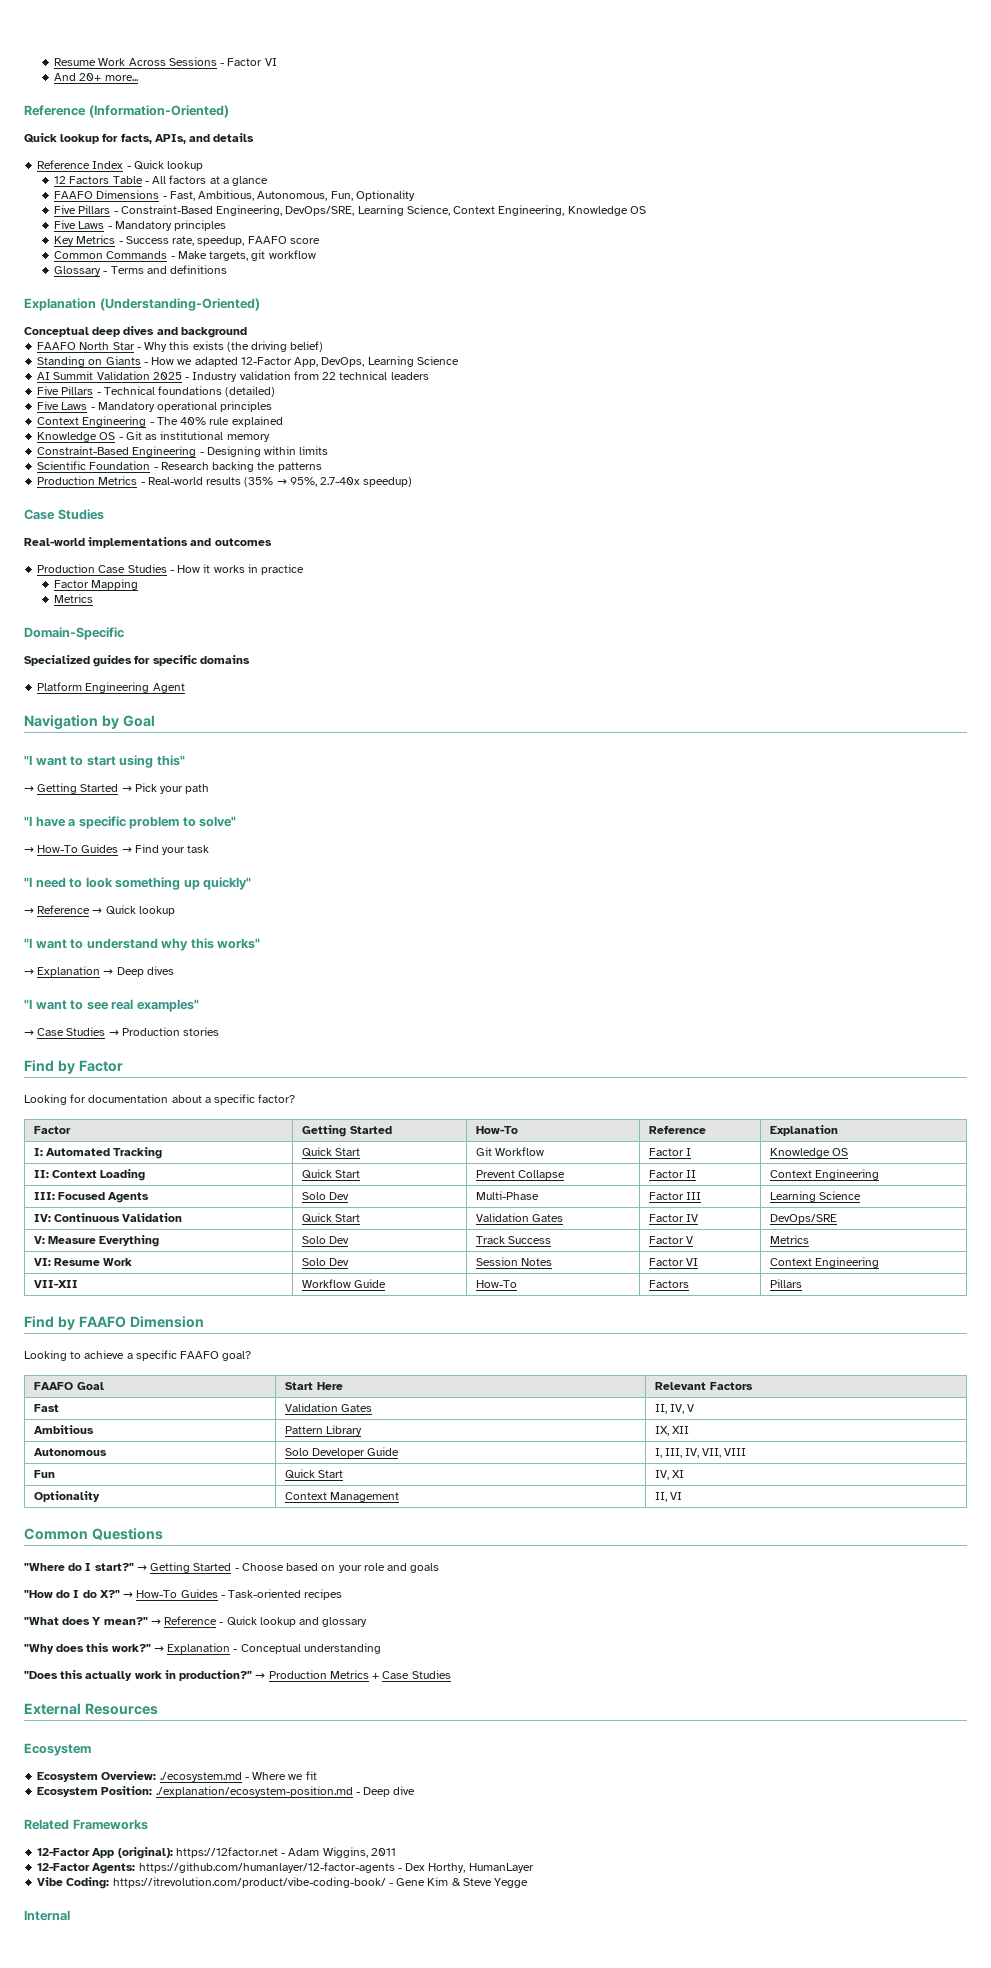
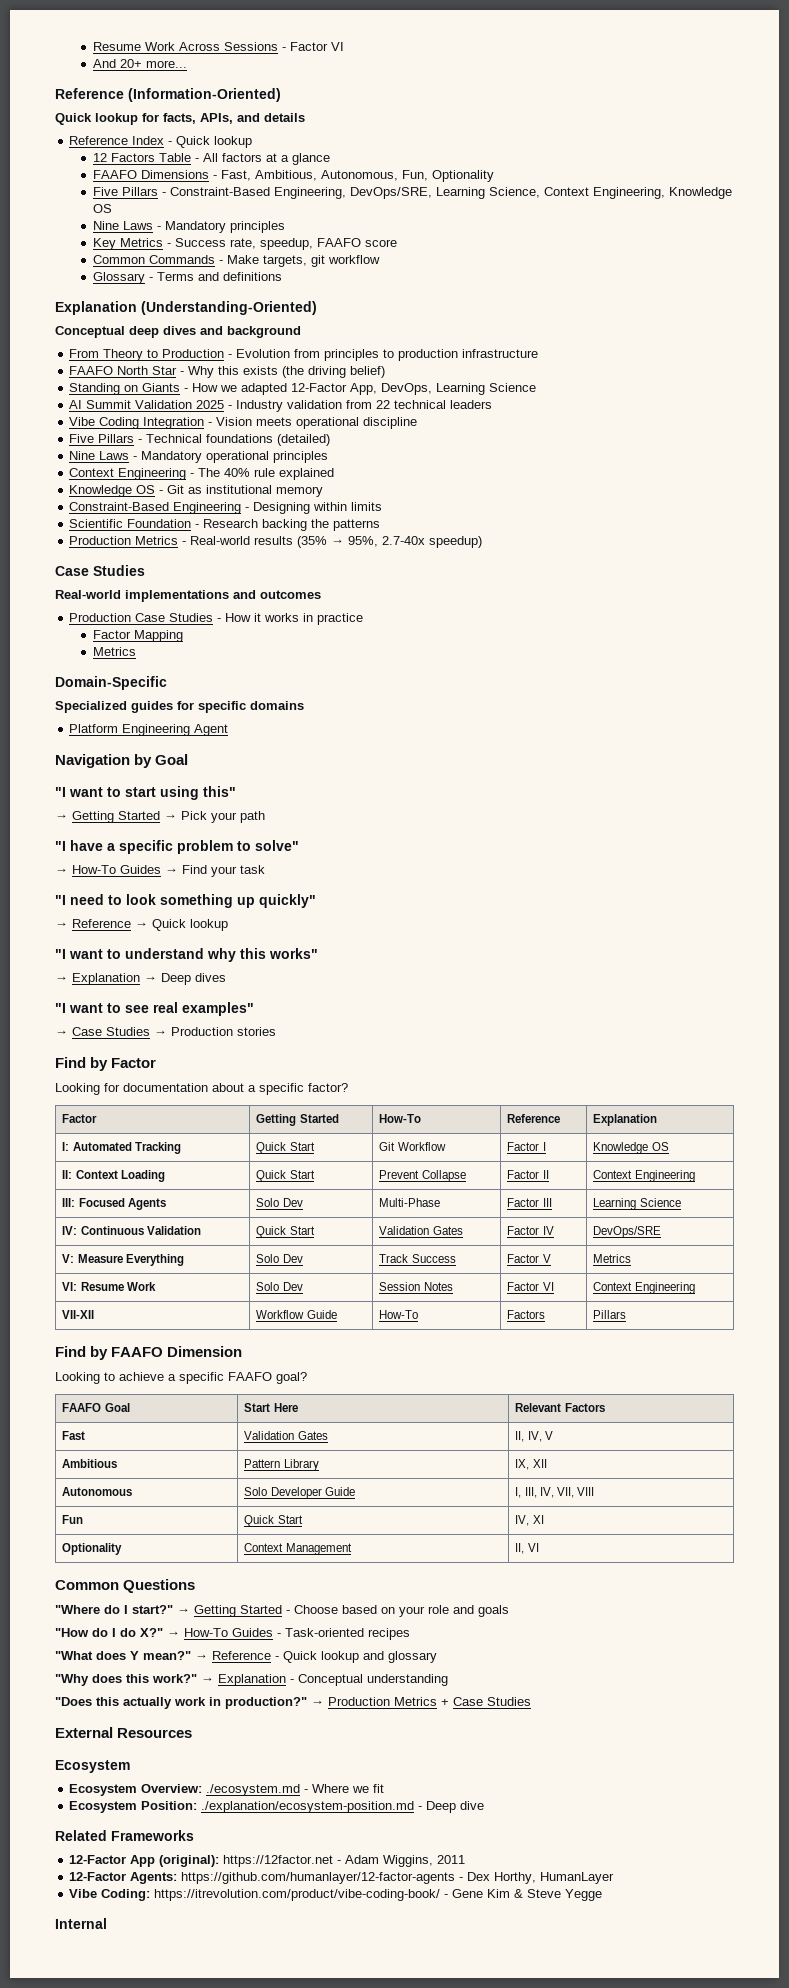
[54,220,77,229] Five -> [92,221,119,230] Nine
(247, 332) none -> [69,349,539,361] // From Theory to Production - Evolution from principles to production infrastructure
(429, 376) none -> [69,417,418,429] // Vibe Coding Integration - Vision meets operational discipline
[37,401,60,410] Five -> [69,451,96,460] Nine

